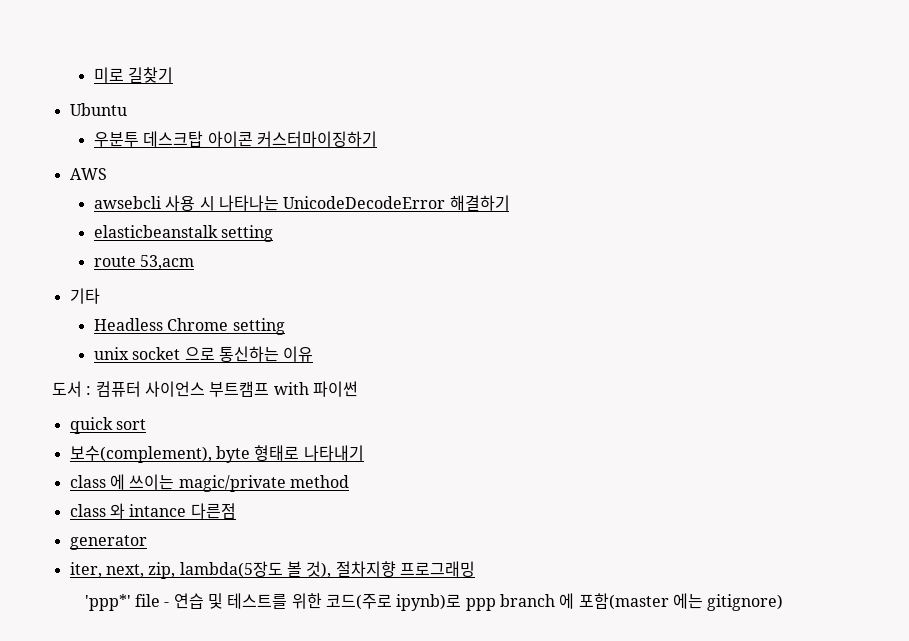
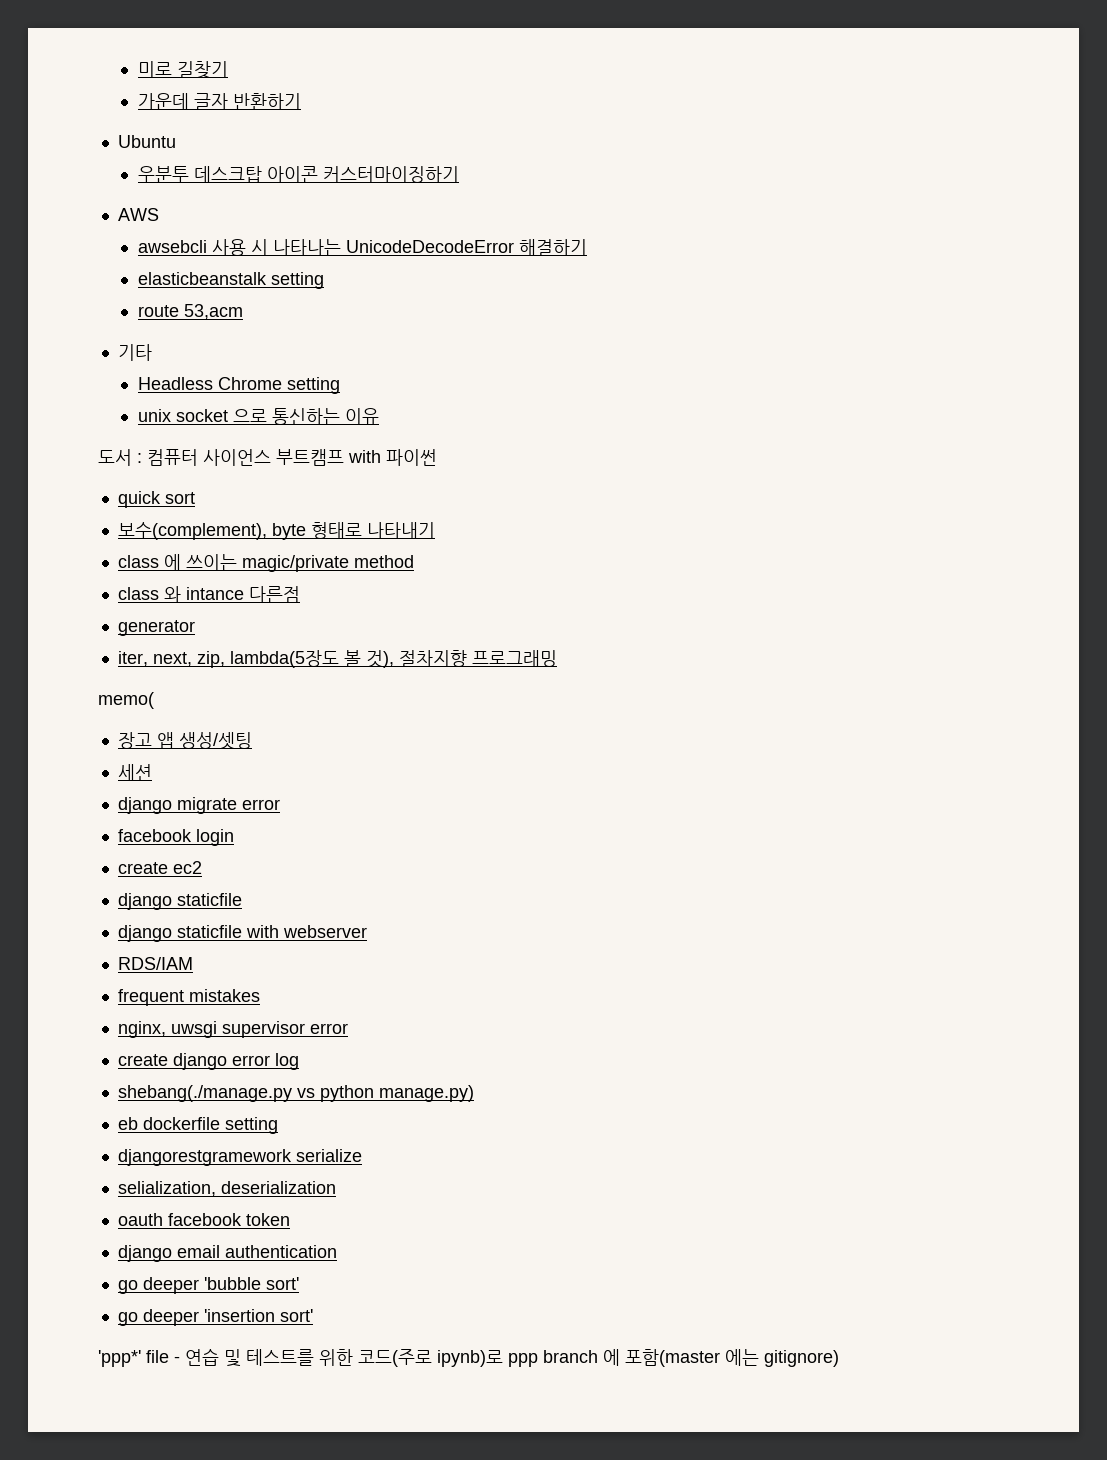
(174, 75) none -> [137,93,301,110] // 가운데 글자 반환하기
(475, 569) none -> [98,692,154,709] [117,732,252,750] [117,764,152,781] [117,797,280,814] [117,829,234,846] [117,861,202,874] [117,893,242,910] [117,925,367,942] [117,957,193,970] [117,989,260,1006] [117,1021,348,1038] [117,1053,299,1070] [117,1085,474,1102] [117,1117,278,1134] [117,1149,362,1166] [117,1181,336,1197] [117,1213,290,1226] [117,1245,337,1262] [117,1277,299,1294] [117,1309,313,1326] // memo( // 장고 앱 생성/셋팅 // 세션 // django migrate error // facebook login // create ec2 // django staticfile // django staticfile with webserver // RDS/IAM // frequent mistakes // nginx, uwsgi supervisor error // create django error log // shebang(./manage.py vs python manage.py) // eb dockerfile setting // djangorestgramework serialize // selialization, deserialization // oauth facebook token // django email authentication // go deeper 'bubble sort' // go deeper 'insertion sort'

